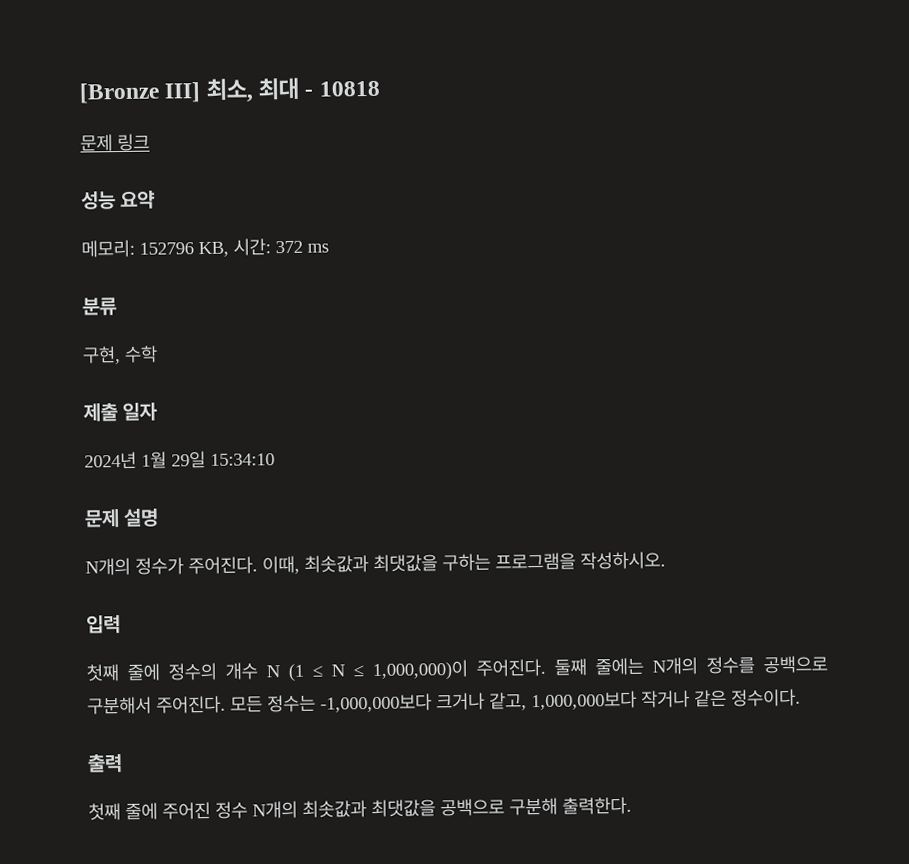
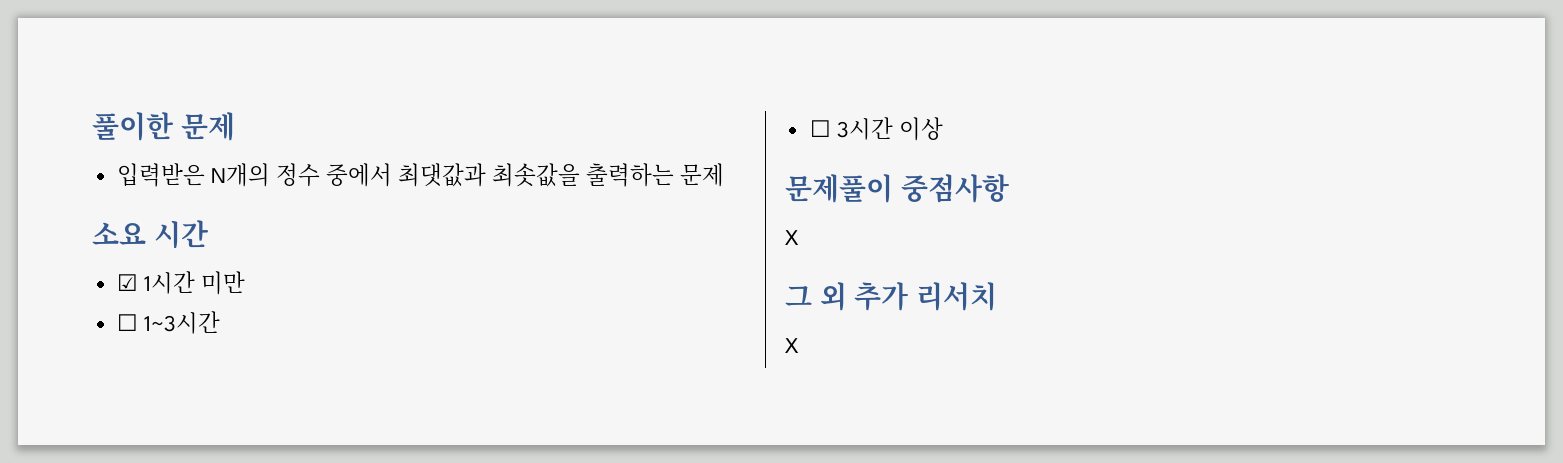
[79,77,380,104] [80,133,150,152] [81,190,156,210] [81,238,329,258] [82,297,117,316] [82,345,158,365] [83,402,159,422] [84,451,275,470] [84,508,160,528] [85,551,666,576] [86,615,121,634] [86,655,828,682] [87,688,801,715] [87,754,123,773] [88,796,632,821] [Bronze III] 최소, 최대 - 10818 // 문제 링크 // 성능 요약 // 메모리: 152796 KB, 시간: 372 ms // 분류 // 구현, 수학 // 제출 일자 // 2024년 1월 29일 15:34:10 // 문제 설명 // N개의 정수가 주어진다. 이때, 최솟값과 최댓값을 구하는 프로그램을 작성하시오. // 입력 // 첫째 줄에 정수의 개수 N (1 ≤ N ≤ 1,000,000)이 주어진다. 둘째 줄에는 N개의 정수를 공백으로 구분해서 주어진다. 모든 정수는 -1,000,000보다 크거나 같고, 1,000,000보다 작거나 같은 정수이다. // 출력 // 첫째 줄에 주어진 정수 N개의 최솟값과 최댓값을 공백으로 구분해 출력한다. -> [92,112,235,141] [116,163,725,187] [92,220,209,248] [116,271,245,295] [116,311,220,334] [809,117,943,141] [785,174,1010,203] [785,230,799,245] [785,282,997,311] [785,338,799,353] 풀이한 문제 // 입력받은 N개의 정수 중에서 최댓값과 최솟값을 출력하는 문제 // 소요 시간 // ☑ 1시간 미만 // ☐ 1~3시간 // ☐ 3시간 이상 // 문제풀이 중점사항 // X // 그 외 추가 리서치 // X

